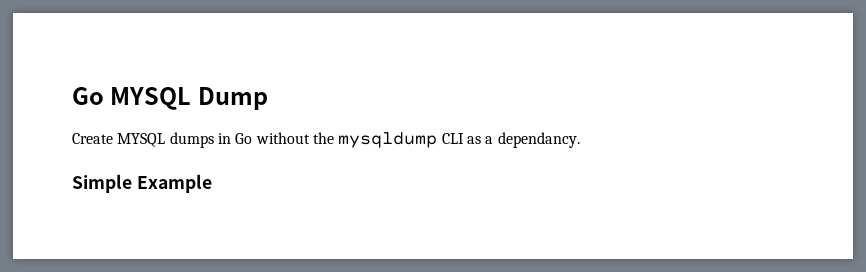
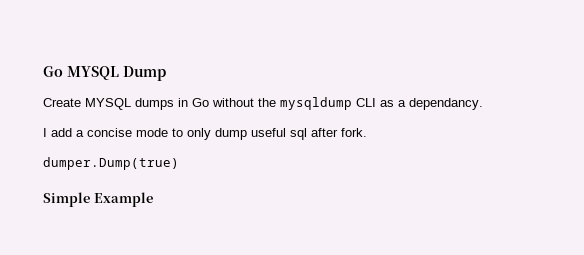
(580, 140) none -> [43,128,367,140] [43,157,179,170] // I add a concise mode to only dump useful sql after fork. // dumper.Dump(true)

